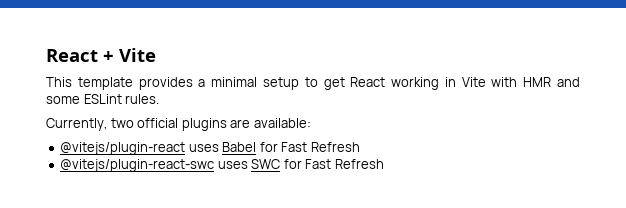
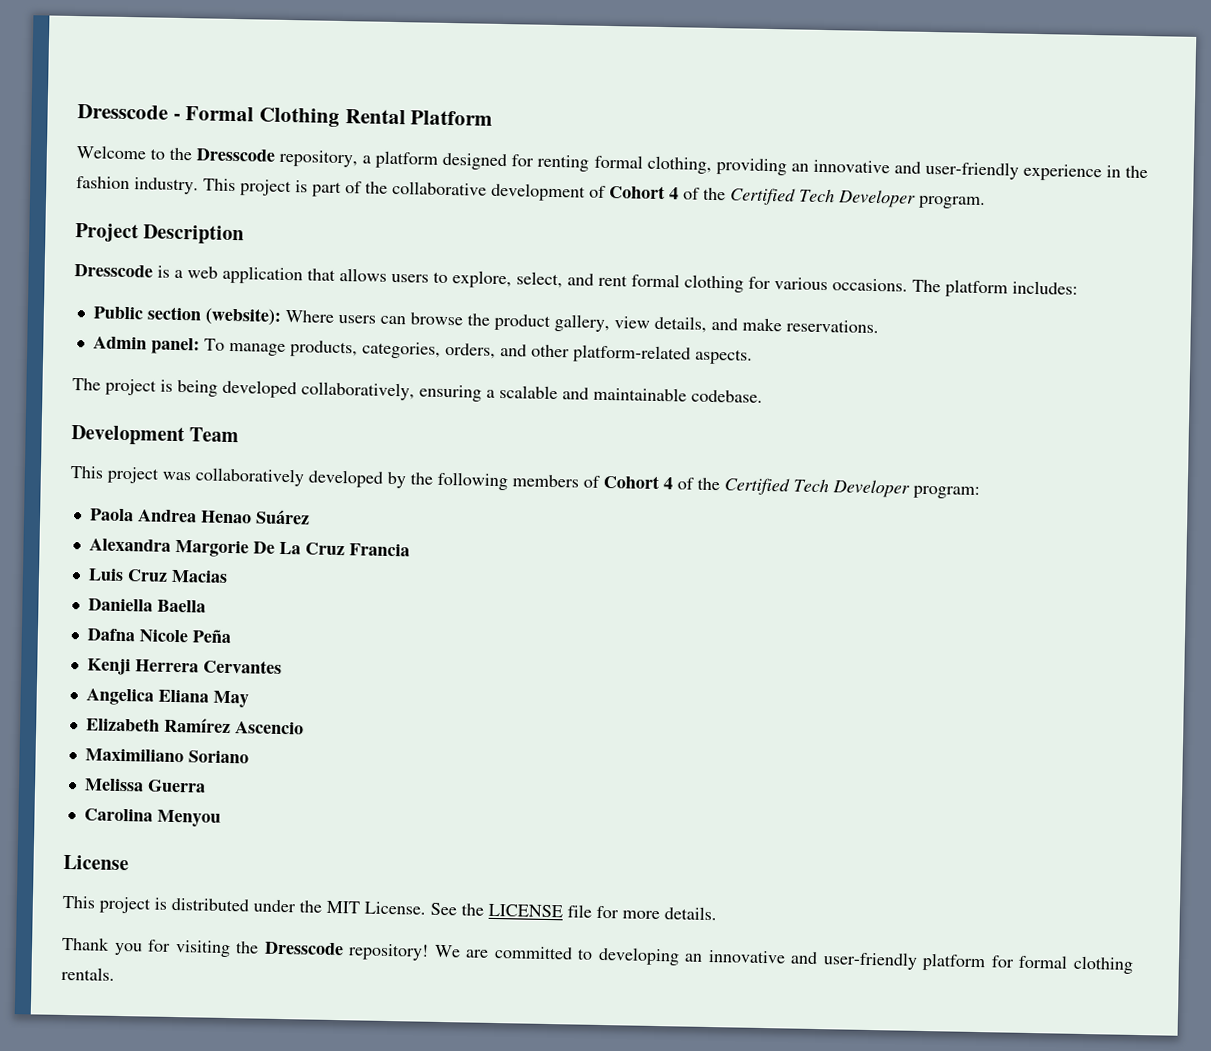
[46,48,156,62] [46,77,580,90] [46,94,160,104] [46,118,311,131] [60,142,360,155] [60,159,384,172] React + Vite // This template provides a minimal setup to get React working in Vite with HMR and some ESLint rules. // Currently, two official plugins are available: // @vitejs/plugin-react uses Babel for Fast Refresh // @vitejs/plugin-react-swc uses SWC for Fast Refresh -> [77,104,494,127] [76,145,1148,182] [76,176,986,210] [75,223,245,245] [74,264,1078,298] [92,306,879,334] [92,336,753,365] [72,378,763,403] [71,425,240,446] [70,466,980,499] [89,508,310,525] [88,538,410,558] [87,568,228,583] [87,598,206,613] [86,628,231,644] [86,658,282,676] [85,688,249,708] [85,717,304,735] [84,748,249,764] [83,778,206,793] [83,808,221,827] [63,854,129,871] [62,895,717,921] [61,936,1134,974] [61,966,115,981] Dresscode - Formal Clothing Rental Platform // Welcome to the Dresscode repository, a platform designed for renting formal clothing, providing an innovative and user-friendly experience in the fashion industry. This project is part of the collaborative development of Cohort 4 of the Certified Tech Developer program. // Project Description // Dresscode is a web application that allows users to explore, select, and rent formal clothing for various occasions. The platform includes: // Public section (website): Where users can browse the product gallery, view details, and make reservations. // Admin panel: To manage products, categories, orders, and other platform-related aspects. // The project is being developed collaboratively, ensuring a scalable and maintainable codebase. // Development Team // This project was collaboratively developed by the following members of Cohort 4 of the Certified Tech Developer program: // Paola Andrea Henao Suárez // Alexandra Margorie De La Cruz Francia // Luis Cruz Macias // Daniella Baella // Dafna Nicole Peña // Kenji Herrera Cervantes // Angelica Eliana May // Elizabeth Ramírez Ascencio // Maximiliano Soriano // Melissa Guerra // Carolina Menyou // License // This project is distributed under the MIT License. See the LICENSE file for more details. // Thank you for visiting the Dresscode repository! We are committed to developing an innovative and user-friendly platform for formal clothing rentals.

